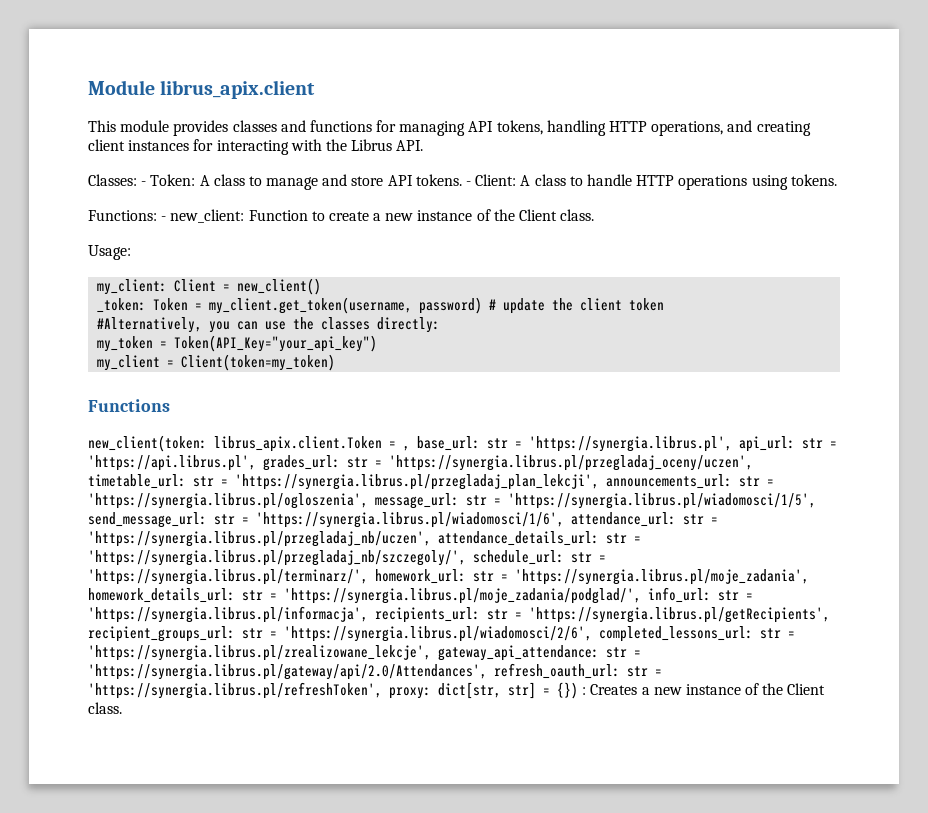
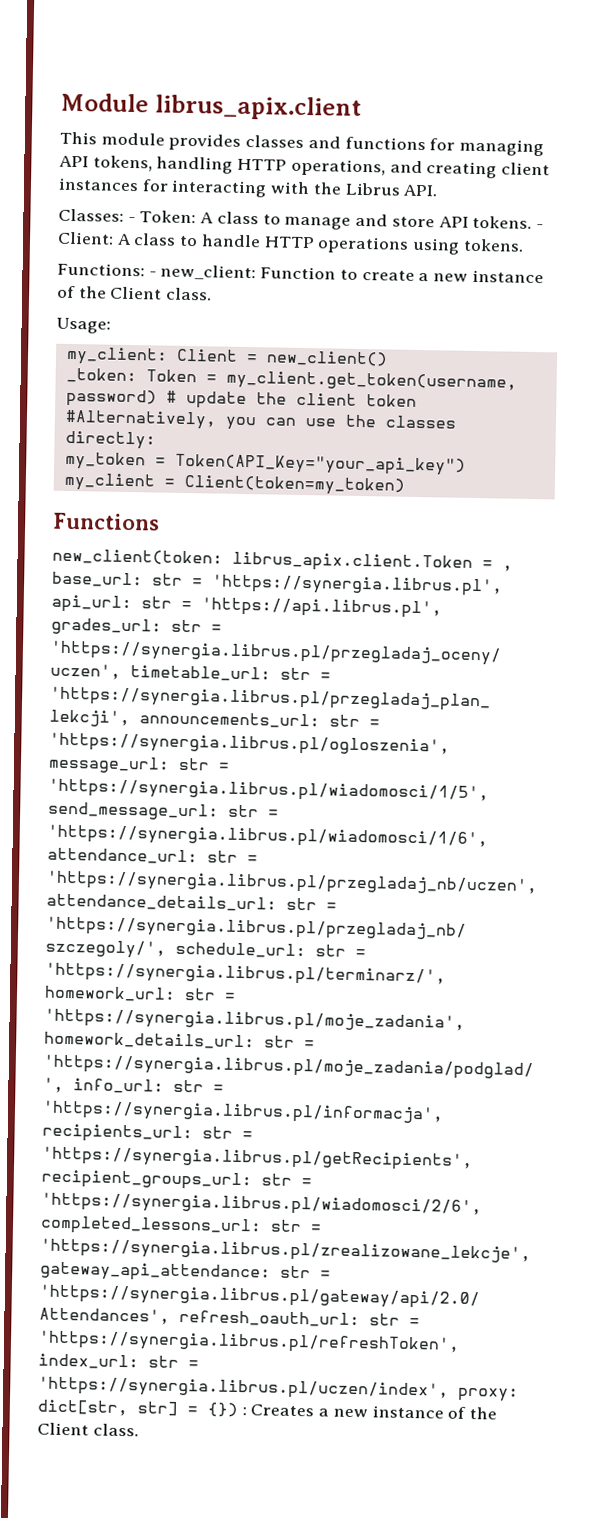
(382, 690) none -> [38,1353,199,1370] [38,1376,449,1401] index_url: str = 'https://synergia.librus.pl/uczen/index',

